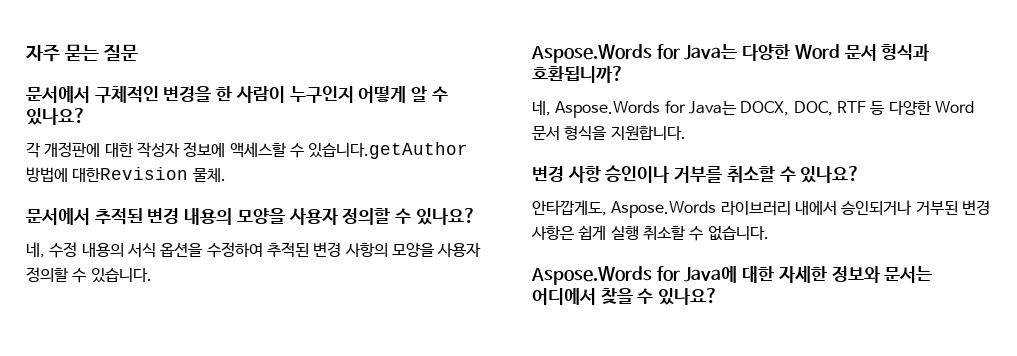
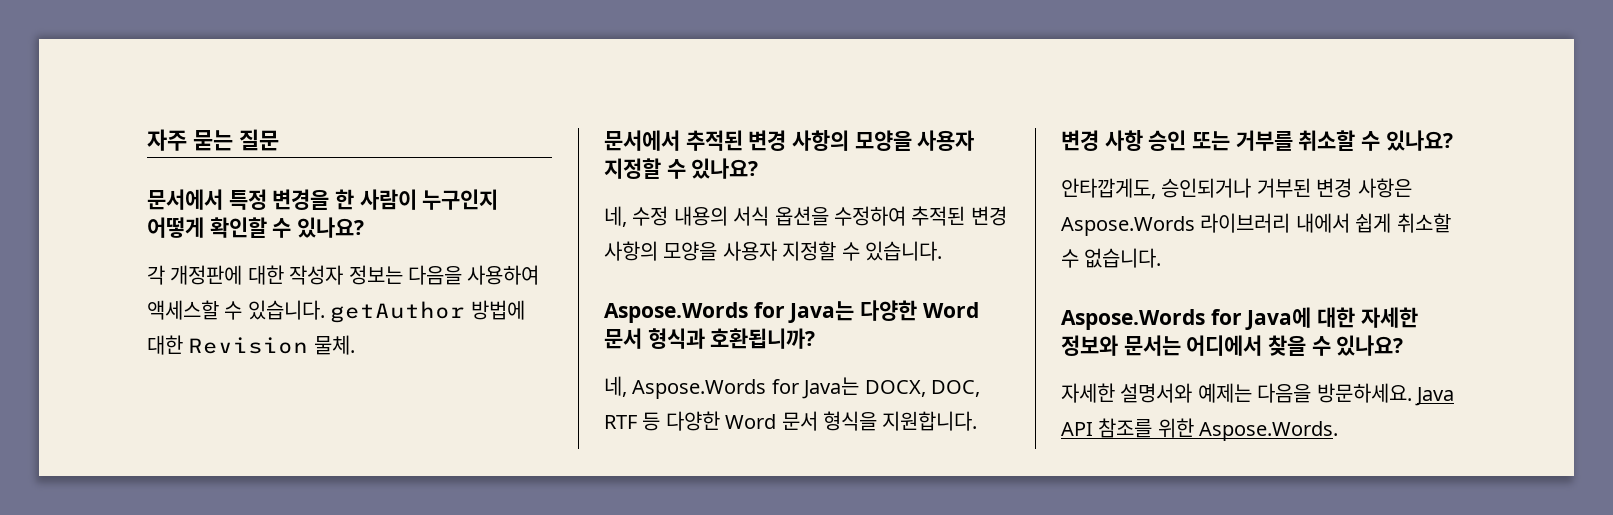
[94,86,159,103] 구체적인 -> [228,189,267,210] 특정
[411,86,428,102] 알 -> [209,217,267,238] 확인할
[183,142,469,159] [26,167,189,182] 정보에 액세스할 수 있습니다.getAuthor 방법에 대한Revision -> [348,265,540,285] [147,300,525,323] [147,335,309,355] 정보는 다음을 사용하여 액세스할 수 있습니다. getAuthor 방법에 대한 Revision
[184,208,391,225] 내용의 모양을 사용자 정의할 -> [792,130,975,151] [604,158,661,179] 사항의 모양을 사용자 지정할
[26,267,69,282] 정의할 -> [782,241,837,261] 지정할
[605,165,671,183] 승인이나 -> [1148,130,1231,151] 승인 또는
[611,201,837,218] Aspose.Words 라이브러리 내에서 -> (1156, 188) none
[578,225,639,240] 쉽게 실행 -> [1061,213,1392,236] Aspose.Words 라이브러리 내에서 쉽게
(719, 296) none -> [1061,383,1454,406] [1061,418,1339,441] // 자세한 설명서와 예제는 다음을 방문하세요. Java API 참조를 위한 Aspose.Words.

